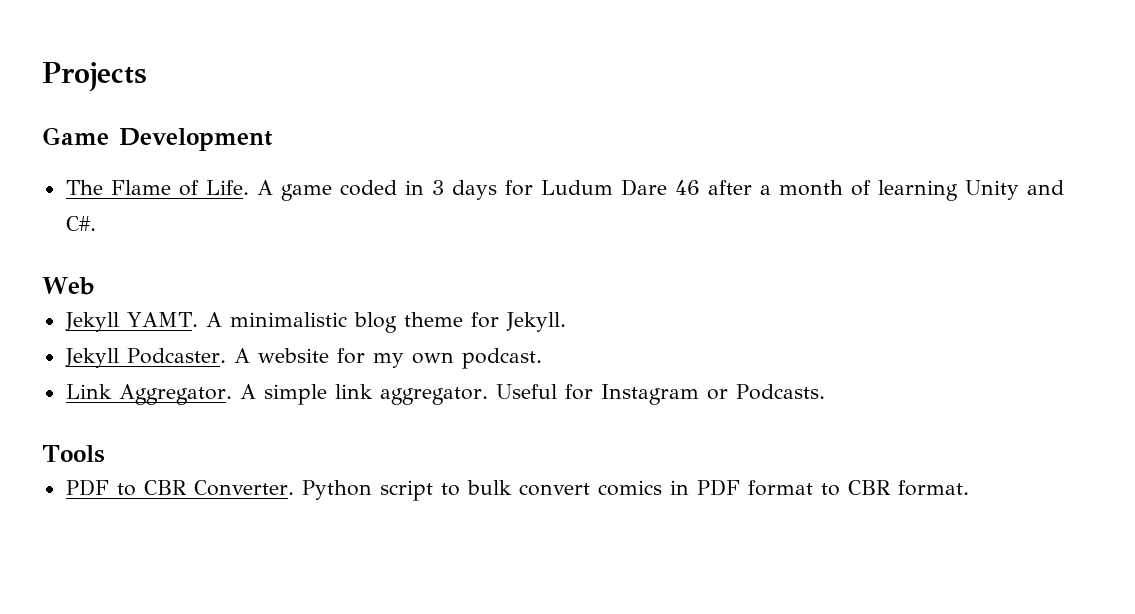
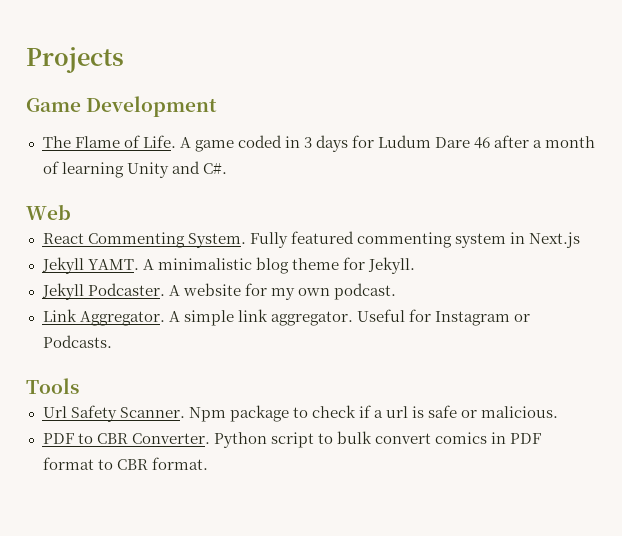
(95, 286) none -> [42,231,580,248] // React Commenting System. Fully featured commenting system in Next.js
(105, 454) none -> [42,405,559,422] // Url Safety Scanner. Npm package to check if a url is safe or malicious.

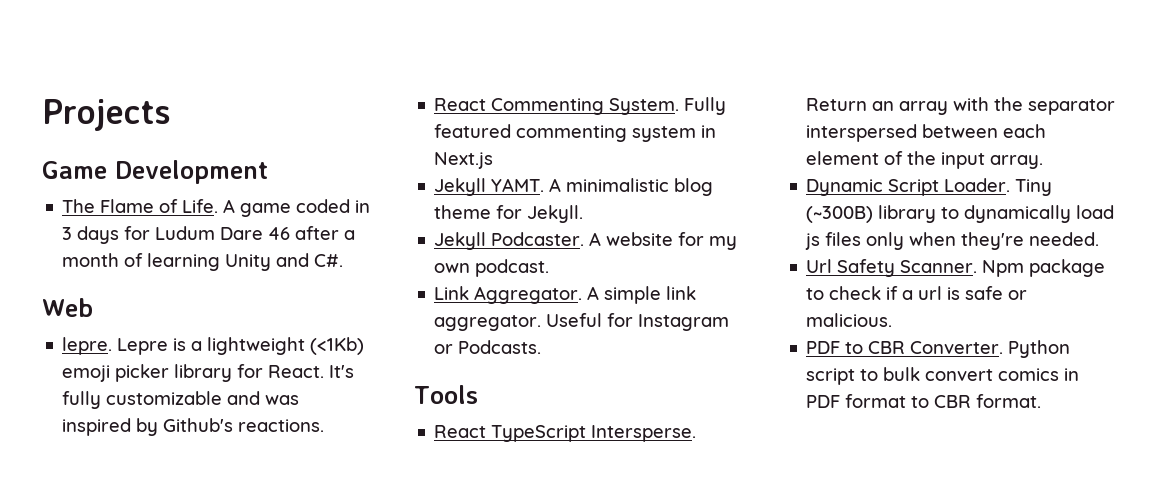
(71, 212) none -> [62,337,365,355] [62,364,355,382] [62,391,300,409] [62,418,325,436] // lepre. Lepre is a lightweight (<1Kb) emoji picker library for React. It's fully customizable and was inspired by Github's reactions.
(79, 386) none -> [434,425,697,442] [806,97,1116,115] [806,124,1047,142] [806,151,1044,169] [806,178,1053,196] [806,205,1115,223] [805,232,1100,250] // React TypeScript Intersperse. Return an array with the separator interspersed between each element of the input array. // Dynamic Script Loader. Tiny (~300B) library to dynamically load js files only when they're needed.

